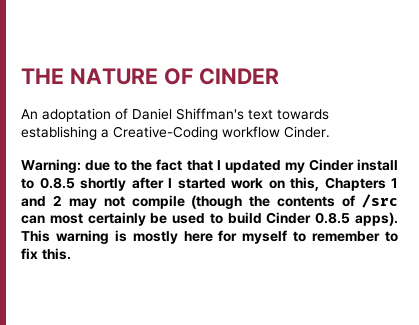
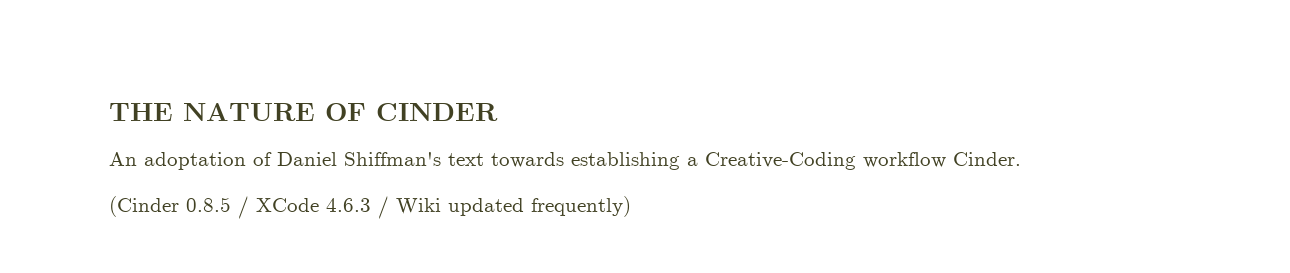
[21,159,398,173] [21,177,398,191] [21,194,399,209] [21,212,398,226] [21,230,399,244] [21,248,71,260] Warning: due to the fact that I updated my Cinder install to 0.8.5 shortly after I started work on this, Chapters 1 and 2 may not compile (though the contents of /src can most certainly be used to build Cinder 0.8.5 apps). This warning is mostly here for myself to remember to fix this. -> [109,196,631,219] (Cinder 0.8.5 / XCode 4.6.3 / Wiki updated frequently)

